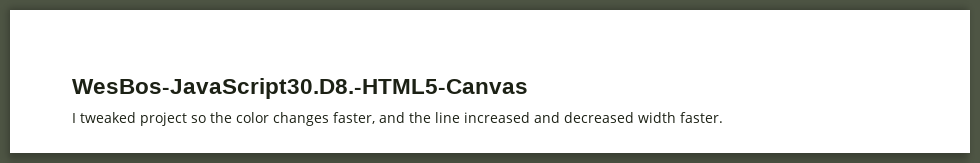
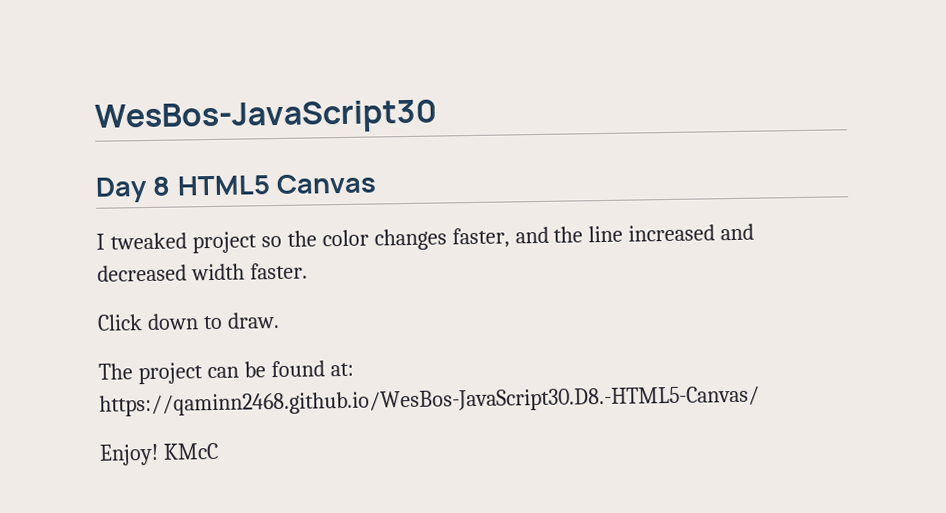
[72,78,528,99] WesBos-JavaScript30.D8.-HTML5-Canvas -> [94,99,438,136] [95,173,378,203] WesBos-JavaScript30 // Day 8 HTML5 Canvas
(723, 117) none -> [97,311,280,331] [98,360,354,385] [99,385,760,417] [99,442,219,466] // Click down to draw. // The project can be found at: https://qaminn2468.github.io/WesBos-JavaScript30.D8.-HTML5-Canvas/ // Enjoy! KMcC

